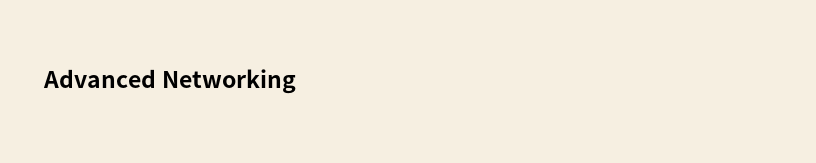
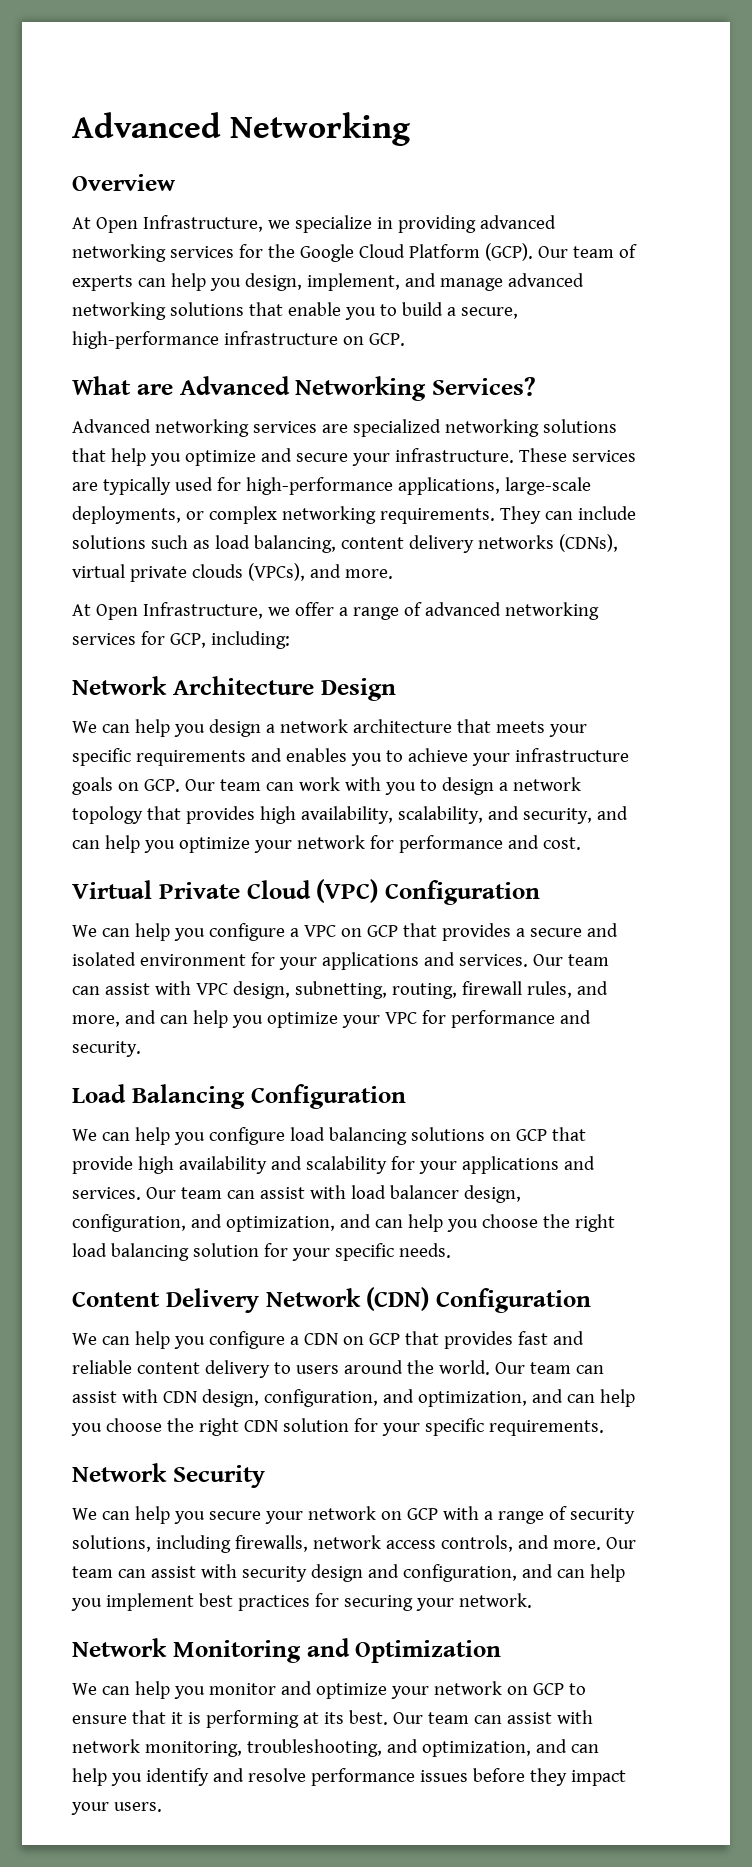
[43,69,297,94] Advanced Networking -> [72,112,411,146] [72,174,175,191] [72,215,556,233] [72,243,637,262] [72,273,584,291] [72,302,518,320] [72,331,405,349] [72,376,536,401] [72,419,617,437] [72,448,636,466] [72,477,591,495] [72,506,636,524] [72,534,618,553] [72,563,393,582] [72,602,599,620] [72,631,290,649] [72,676,396,701] [72,719,587,737] [72,748,629,766] [72,777,581,795] [72,806,628,824] [72,835,581,853] [72,879,540,905] [72,923,618,941] [72,952,609,970] [72,981,608,999] [72,1010,591,1028] [72,1041,141,1057] [72,1084,406,1109] [72,1127,586,1145] [72,1156,595,1174] [72,1185,521,1203] [72,1214,615,1232] [72,1243,451,1261] [72,1287,591,1313] [72,1331,584,1349] [72,1360,604,1378] [72,1389,635,1407] [71,1418,604,1436] [72,1463,265,1488] [72,1506,635,1524] [72,1535,636,1553] [72,1564,625,1582] [71,1593,532,1611] [72,1638,502,1663] [72,1681,586,1699] [72,1710,593,1728] [72,1739,599,1757] [72,1768,626,1786] [71,1802,162,1815] Advanced Networking // Overview // At Open Infrastructure, we specialize in providing advanced networking services for the Google Cloud Platform (GCP). Our team of experts can help you design, implement, and manage advanced networking solutions that enable you to build a secure, high-performance infrastructure on GCP. // What are Advanced Networking Services? // Advanced networking services are specialized networking solutions that help you optimize and secure your infrastructure. These services are typically used for high-performance applications, large-scale deployments, or complex networking requirements. They can include solutions such as load balancing, content delivery networks (CDNs), virtual private clouds (VPCs), and more. // At Open Infrastructure, we offer a range of advanced networking services for GCP, including: // Network Architecture Design // We can help you design a network architecture that meets your specific requirements and enables you to achieve your infrastructure goals on GCP. Our team can work with you to design a network topology that provides high availability, scalability, and security, and can help you optimize your network for performance and cost. // Virtual Private Cloud (VPC) Configuration // We can help you configure a VPC on GCP that provides a secure and isolated environment for your applications and services. Our team can assist with VPC design, subnetting, routing, firewall rules, and more, and can help you optimize your VPC for performance and security. // Load Balancing Configuration // We can help you configure load balancing solutions on GCP that provide high availability and scalability for your applications and services. Our team can assist with load balancer design, configuration, and optimization, and can help you choose the right load balancing solution for your specific needs. // Content Delivery Network (CDN) Configuration // We can help you configure a CDN on GCP that provides fast and reliable content delivery to users around the world. Our team can assist with CDN design, configuration, and optimization, and can help you choose the right CDN solution for your specific requirements. // Network Security // We can help you secure your network on GCP with a range of security solutions, including firewalls, network access controls, and more. Our team can assist with security design and configuration, and can help you implement best practices for securing your network. // Network Monitoring and Optimization // We can help you monitor and optimize your network on GCP to ensure that it is performing at its best. Our team can assist with network monitoring, troubleshooting, and optimization, and can help you identify and resolve performance issues before they impact your users.

